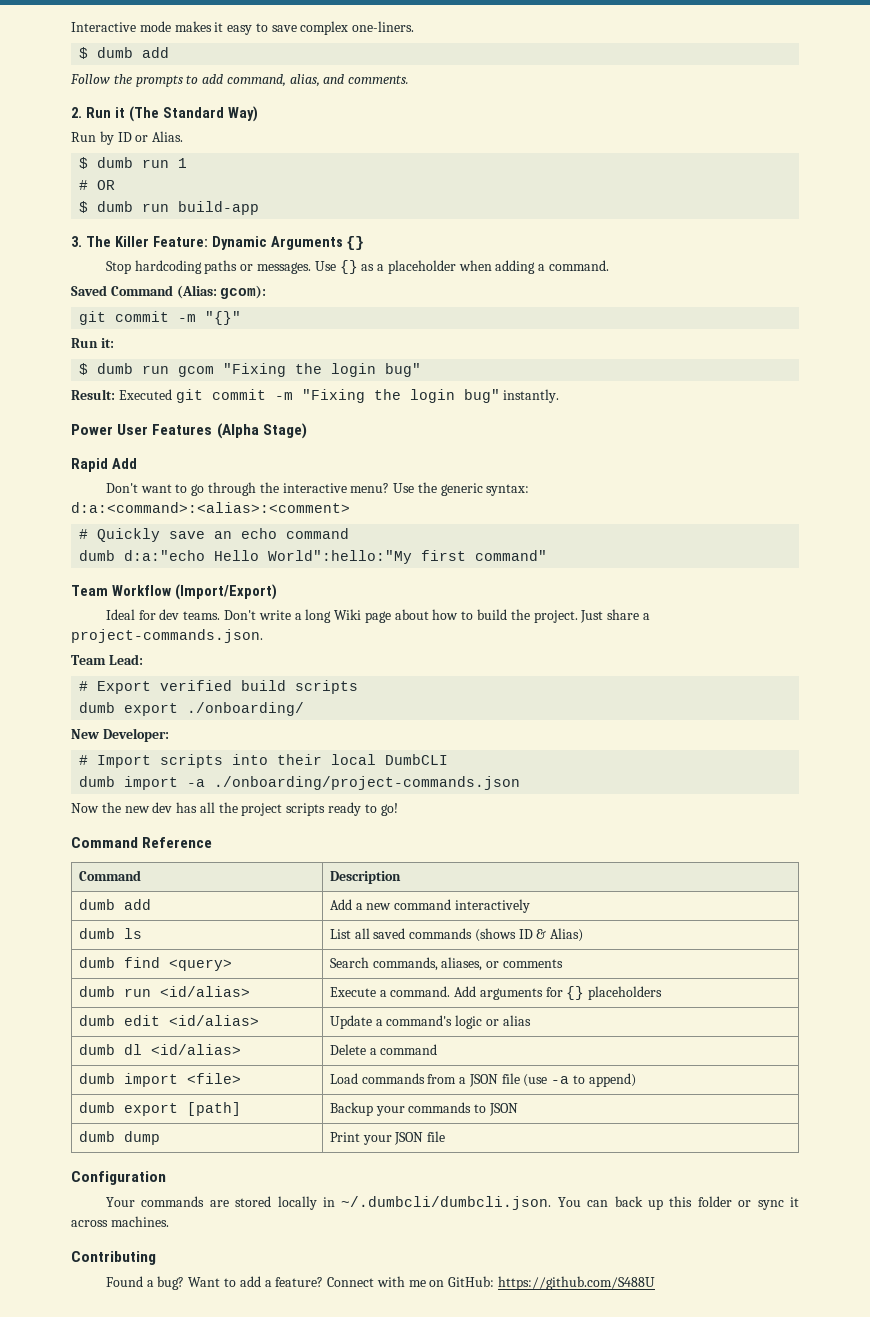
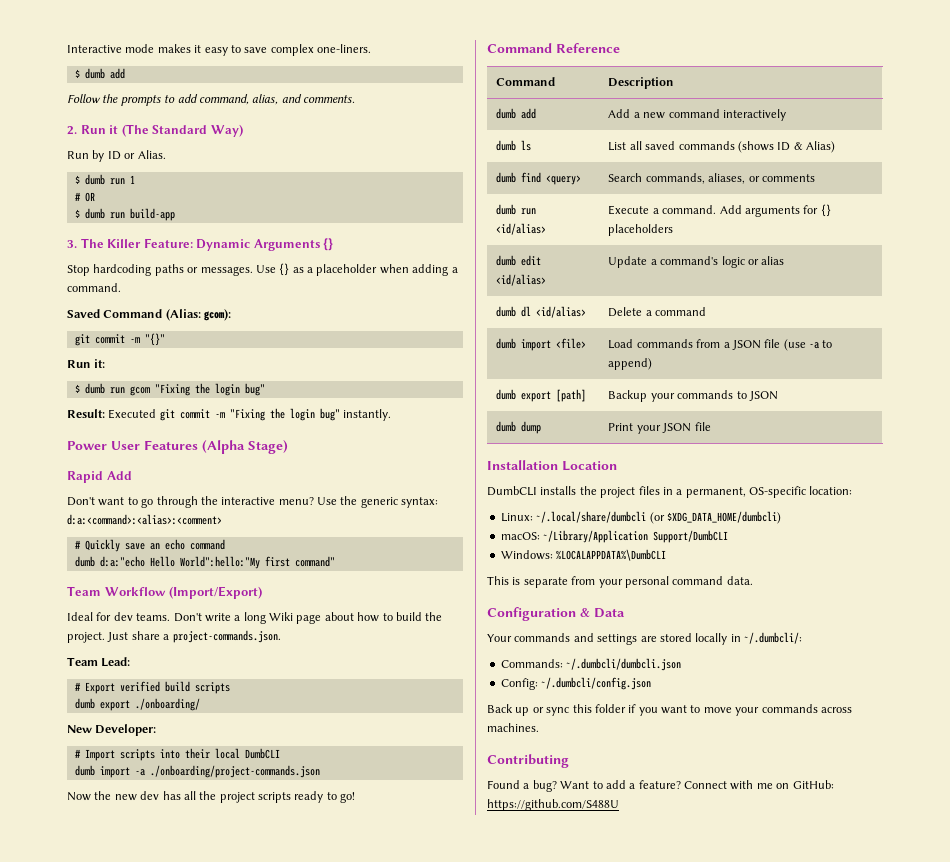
(446, 1136) none -> [487,460,617,471] [487,486,853,498] [500,511,781,524] [500,530,729,543] [500,549,667,561] [487,576,753,588] // Installation Location // DumbCLI installs the project files in a permanent, OS-specific location: // Linux: ~/.local/share/dumbcli (or $XDG_DATA_HOME/dumbcli) // macOS: ~/Library/Application Support/DumbCLI // Windows: %LOCALAPPDATA%\DumbCLI // This is separate from your personal command data.
(166, 1178) none -> [580,608,625,618] & Data
(205, 1201) none -> [573,633,638,645] and settings
[341,1196,800,1210] ~/.dumbcli/dumbcli.json. You can back up this folder or sync it -> [744,632,802,644] [500,658,682,671] [500,677,652,690] [487,704,818,716] ~/.dumbcli/: // Commands: ~/.dumbcli/dumbcli.json // Config: ~/.dumbcli/config.json // Back up or sync this folder if you want to move your commands

